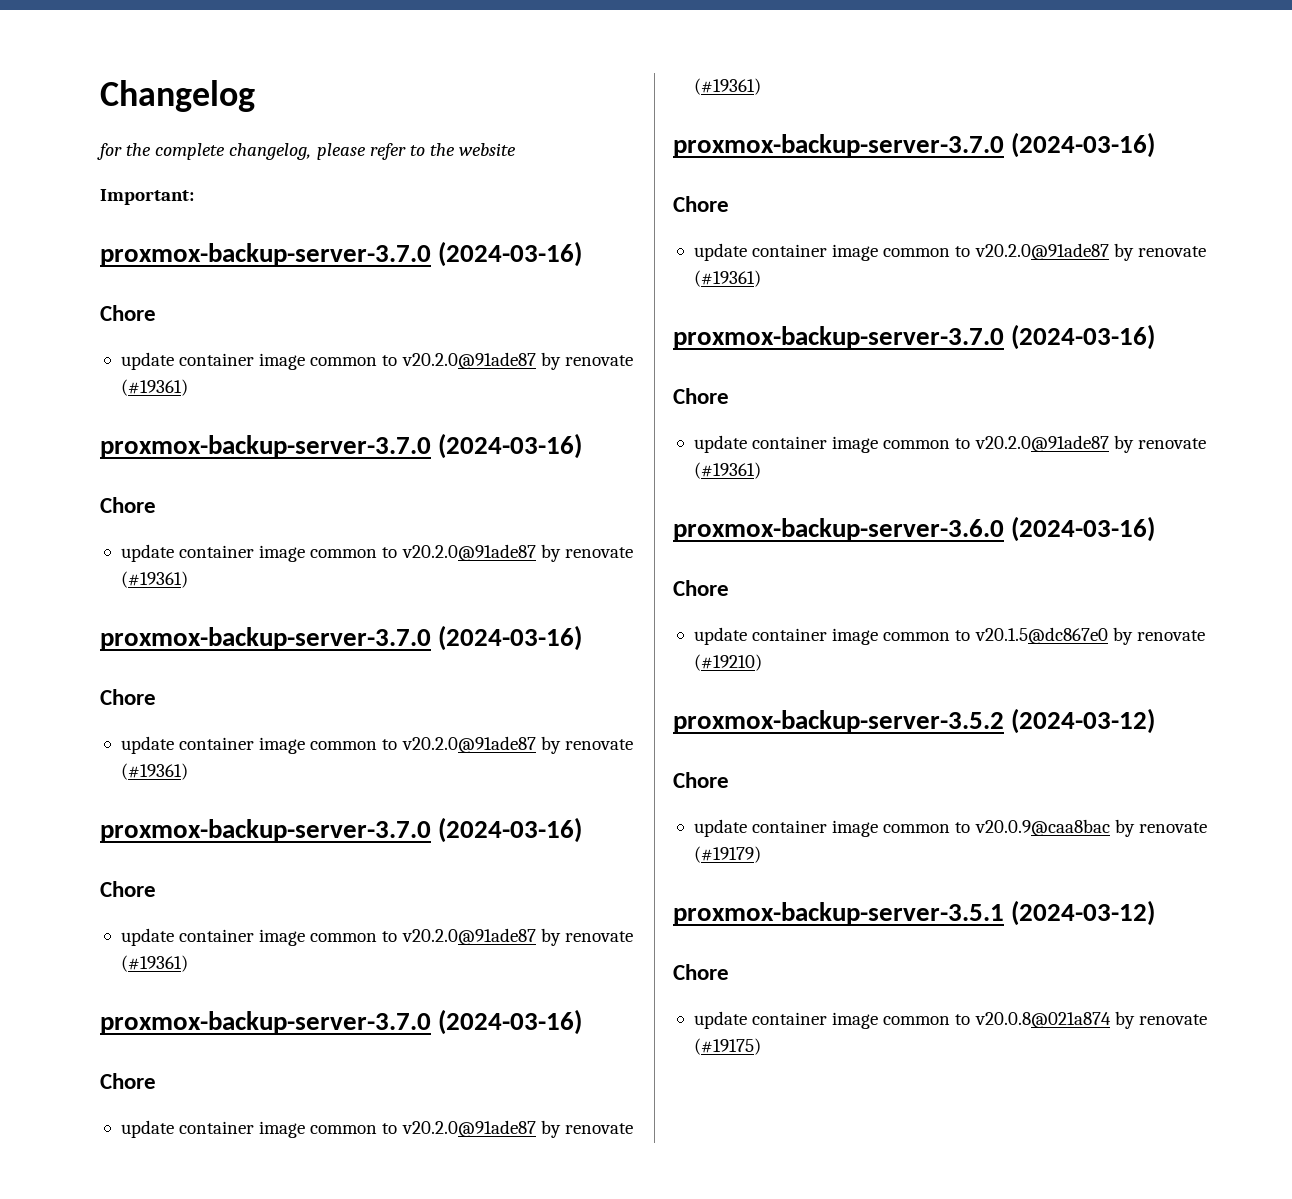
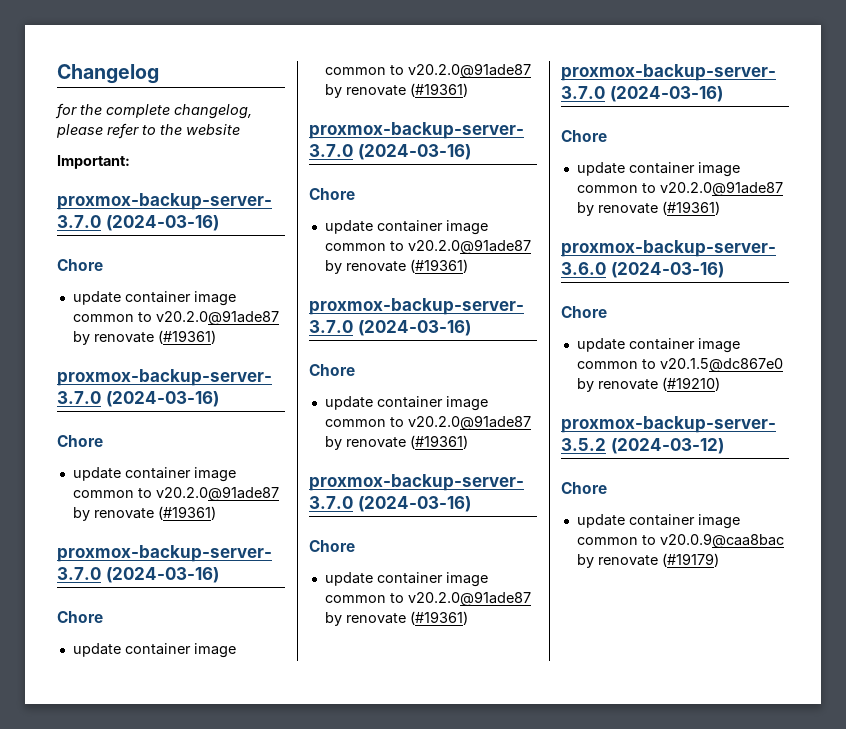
[673,900,1156,926] [673,964,729,980] [693,1011,1207,1029] [693,1038,761,1055] // proxmox-backup-server-3.5.1 (2024-03-12) // Chore // update container image common to v20.0.8@021a874 by renovate (#19175) -> (719, 560) none

